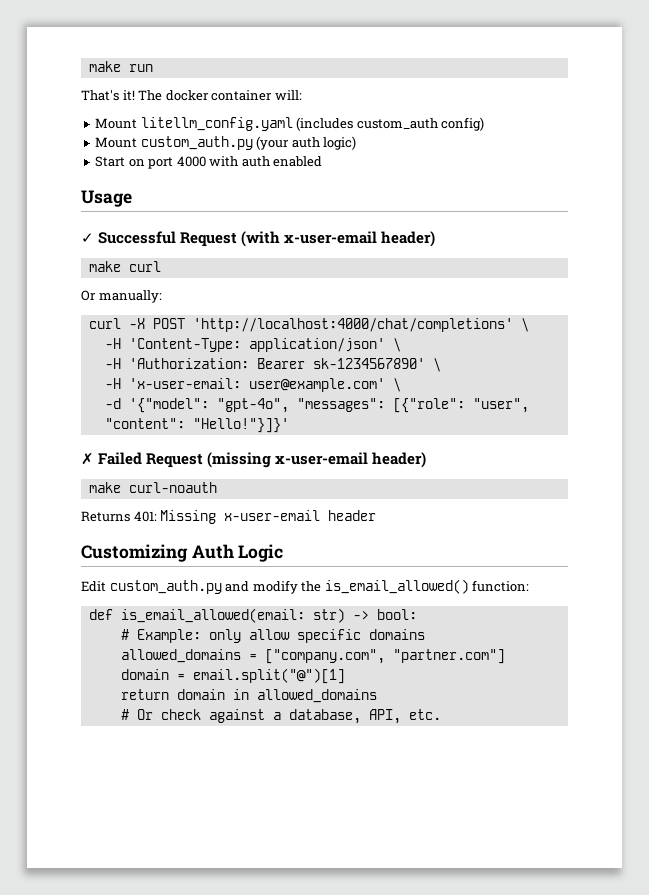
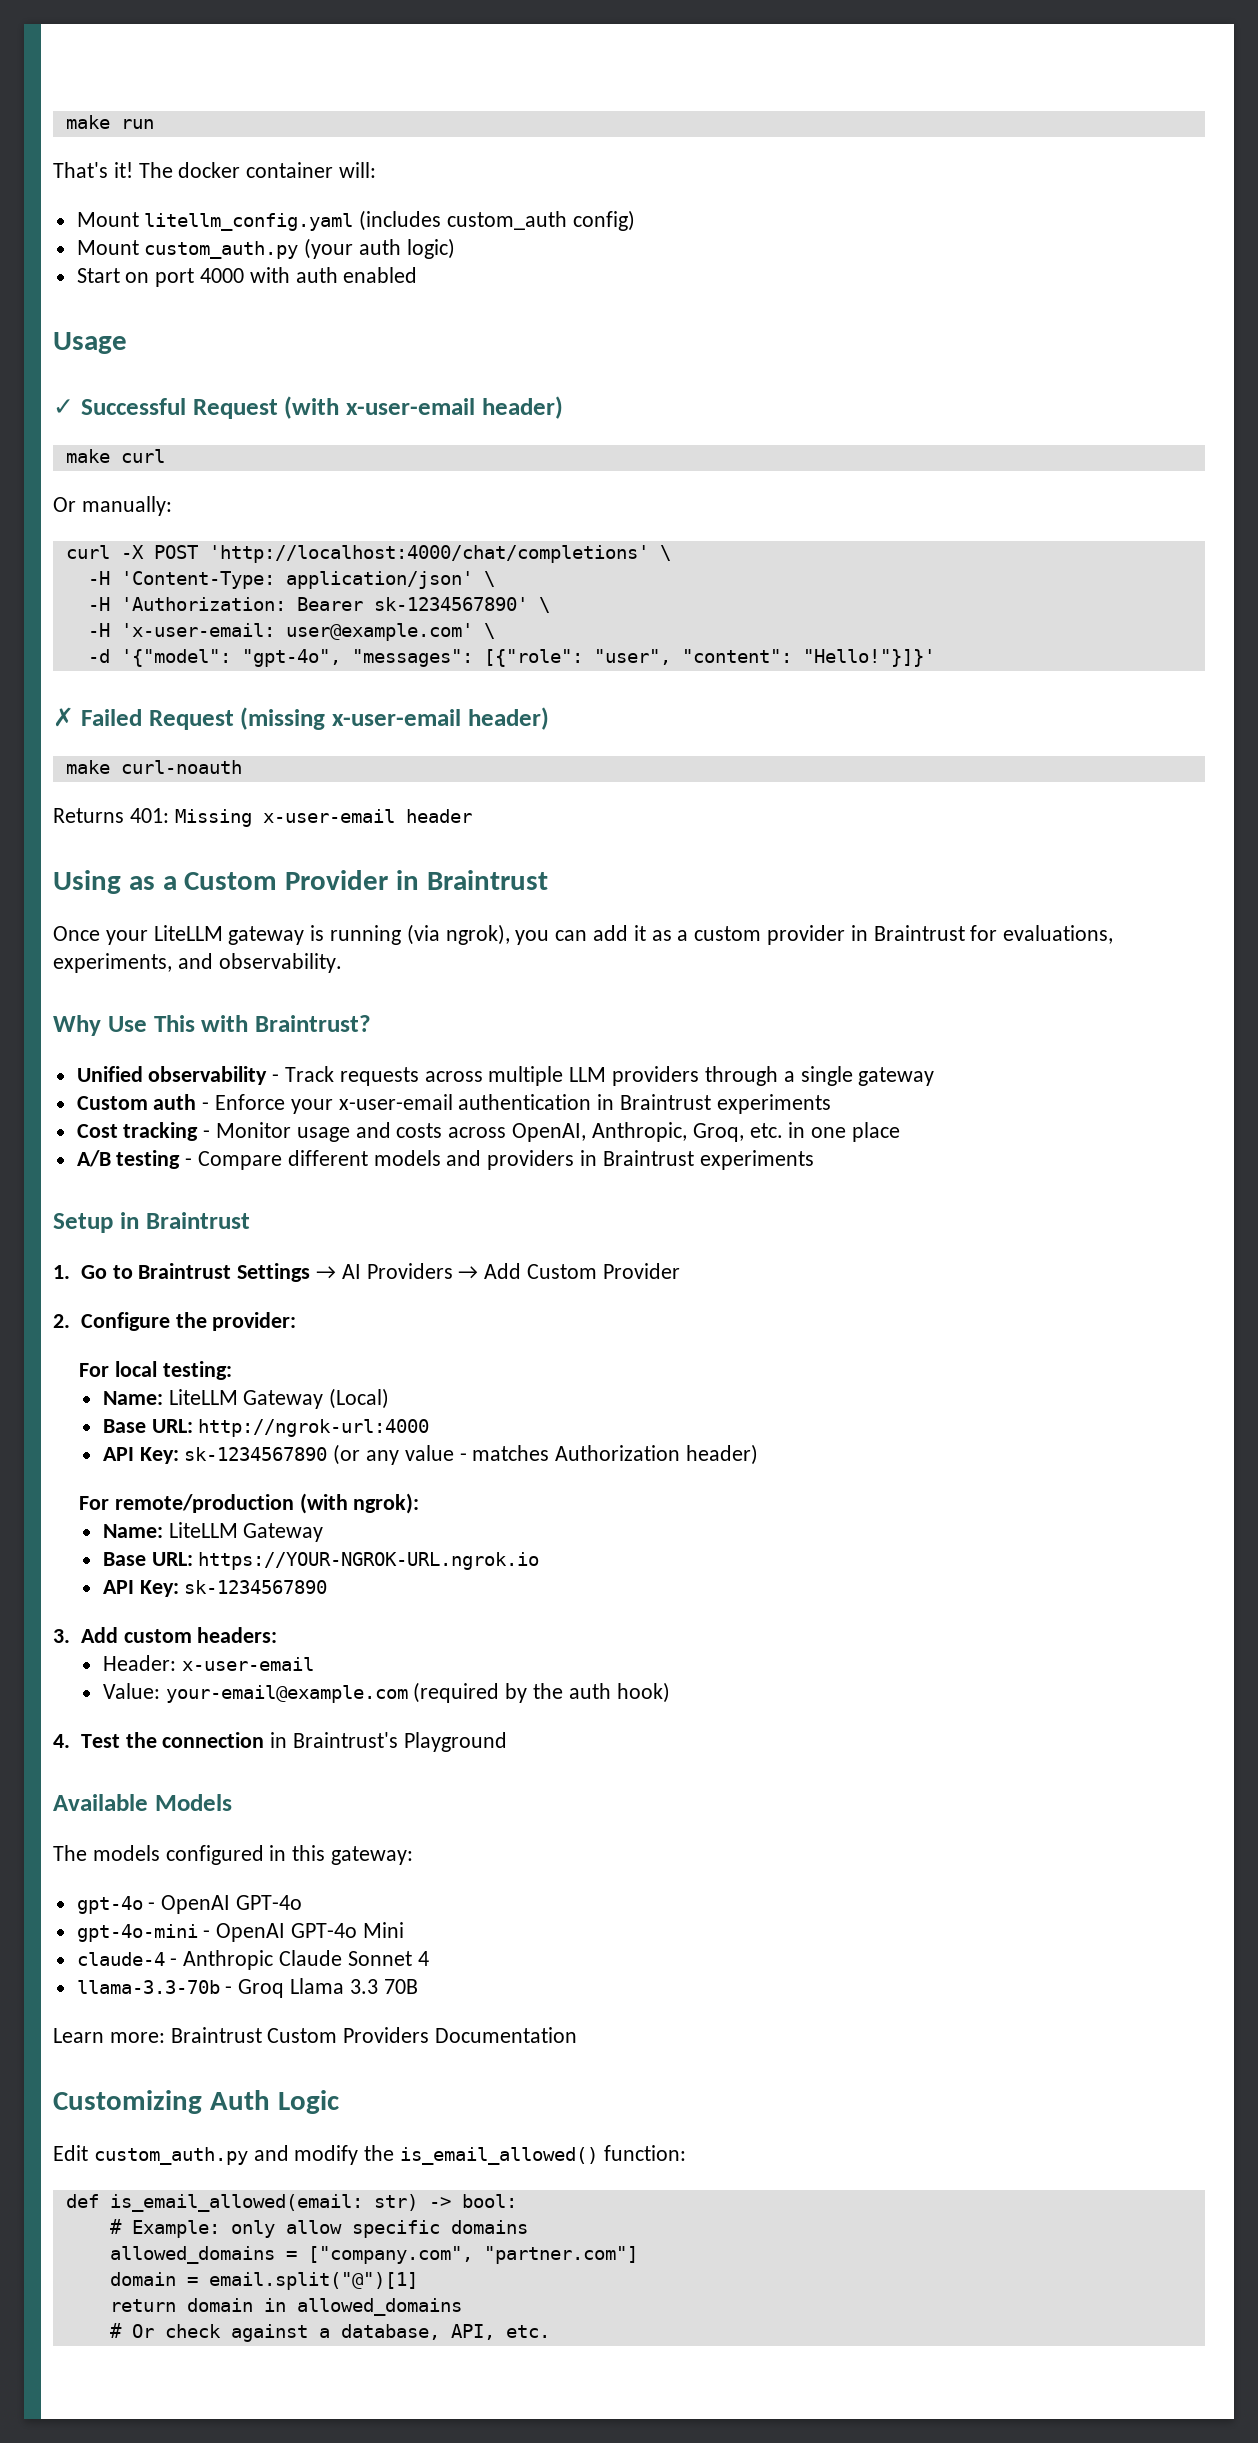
(377, 515) none -> [53,870,548,894] [53,924,1114,945] [53,953,342,973] [53,1015,371,1036] [76,1066,935,1086] [76,1094,831,1114] [76,1122,900,1142] [76,1150,814,1170] [53,1212,250,1233] [53,1263,680,1282] [53,1312,297,1331] [79,1361,232,1380] [102,1388,390,1409] [102,1419,430,1437] [102,1444,758,1465] [79,1493,420,1514] [102,1522,324,1542] [102,1552,540,1570] [102,1580,328,1597] [53,1627,278,1643] [102,1655,314,1671] [102,1682,670,1703] [53,1732,507,1752] [53,1794,232,1811] [53,1845,414,1865] [76,1895,303,1914] [76,1922,404,1942] [76,1950,429,1970] [76,1978,418,1998] [53,2027,578,2043] // Using as a Custom Provider in Braintrust // Once your LiteLLM gateway is running (via ngrok), you can add it as a custom provider in Braintrust for evaluations, experiments, and observability. // Why Use This with Braintrust? // Unified observability - Track requests across multiple LLM providers through a single gateway // Custom auth - Enforce your x-user-email authentication in Braintrust experiments // Cost tracking - Monitor usage and costs across OpenAI, Anthropic, Groq, etc. in one place // A/B testing - Compare different models and providers in Braintrust experiments // Setup in Braintrust // 1. Go to Braintrust Settings → AI Providers → Add Custom Provider // 2. Configure the provider: // For local testing: // Name: LiteLLM Gateway (Local) // Base URL: http://ngrok-url:4000 // API Key: sk-1234567890 (or any value - matches Authorization header) // For remote/production (with ngrok): // Name: LiteLLM Gateway // Base URL: https://YOUR-NGROK-URL.ngrok.io // API Key: sk-1234567890 // 3. Add custom headers: // Header: x-user-email // Value: your-email@example.com (required by the auth hook) // 4. Test the connection in Braintrust's Playground // Available Models // The models configured in this gateway: // gpt-4o - OpenAI GPT-4o // gpt-4o-mini - OpenAI GPT-4o Mini // claude-4 - Anthropic Claude Sonnet 4 // llama-3.3-70b - Groq Llama 3.3 70B // Learn more: Braintrust Custom Providers Documentation

